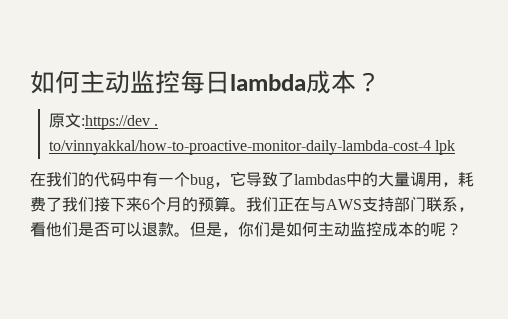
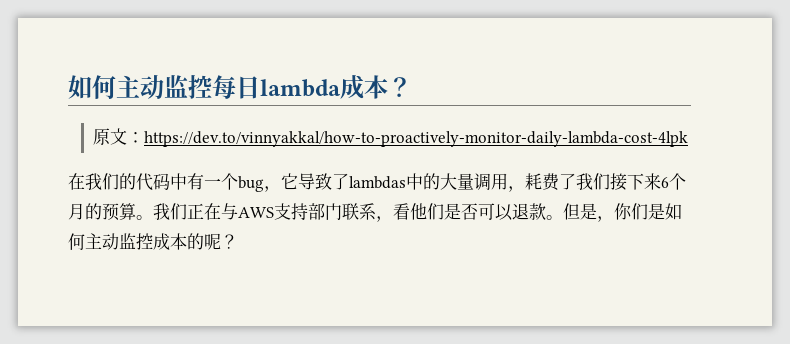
[80,115,159,130] [48,140,456,155] :https://dev . to/vinnyakkal/how-to-proactive-monitor-daily-lambda-cost-4 lpk -> [127,131,689,147] ：https://dev.to/vinnyakkal/how-to-proactively-monitor-daily-lambda-cost-4lpk

